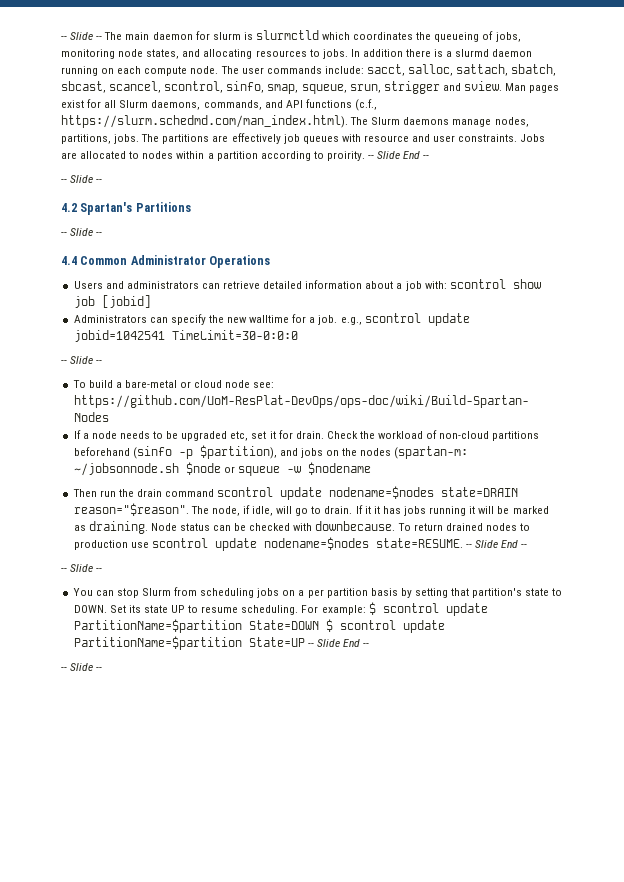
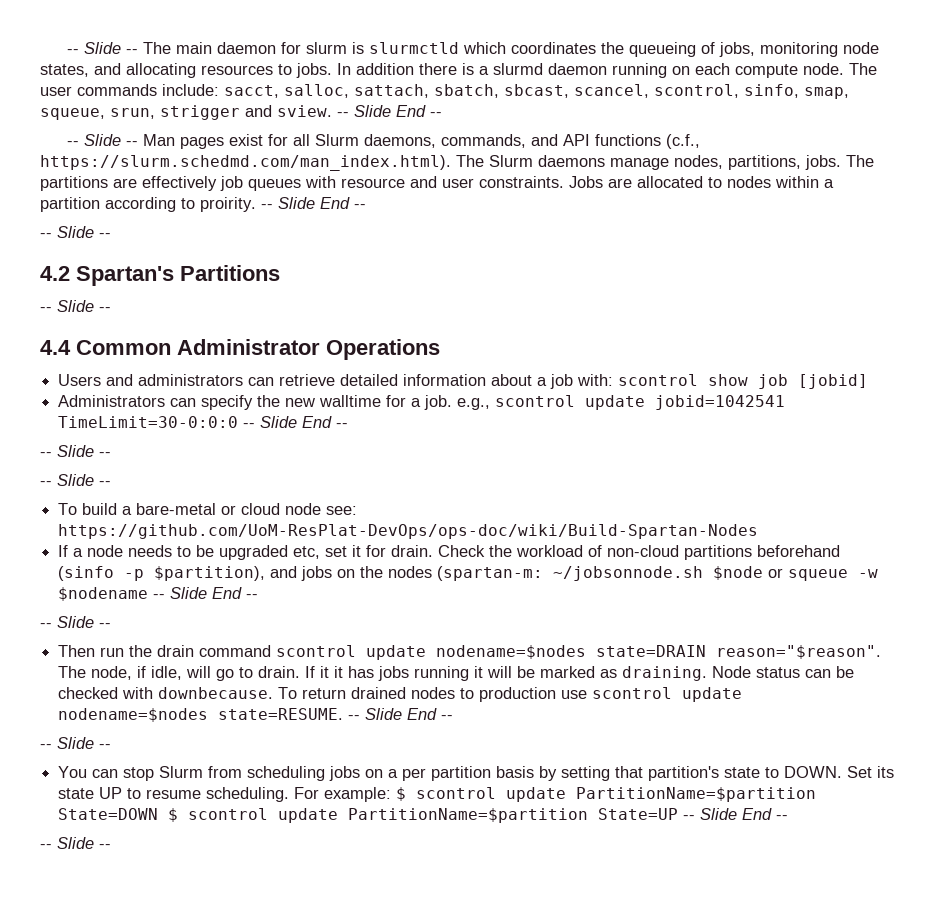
(502, 86) none -> [337,105,442,117] [67,134,139,146] -- Slide End -- // -- Slide --
(298, 335) none -> [243,416,349,428] [40,445,111,457] -- Slide End -- // -- Slide --
(371, 468) none -> [153,587,259,599] [40,616,111,628] -- Slide End -- // -- Slide --

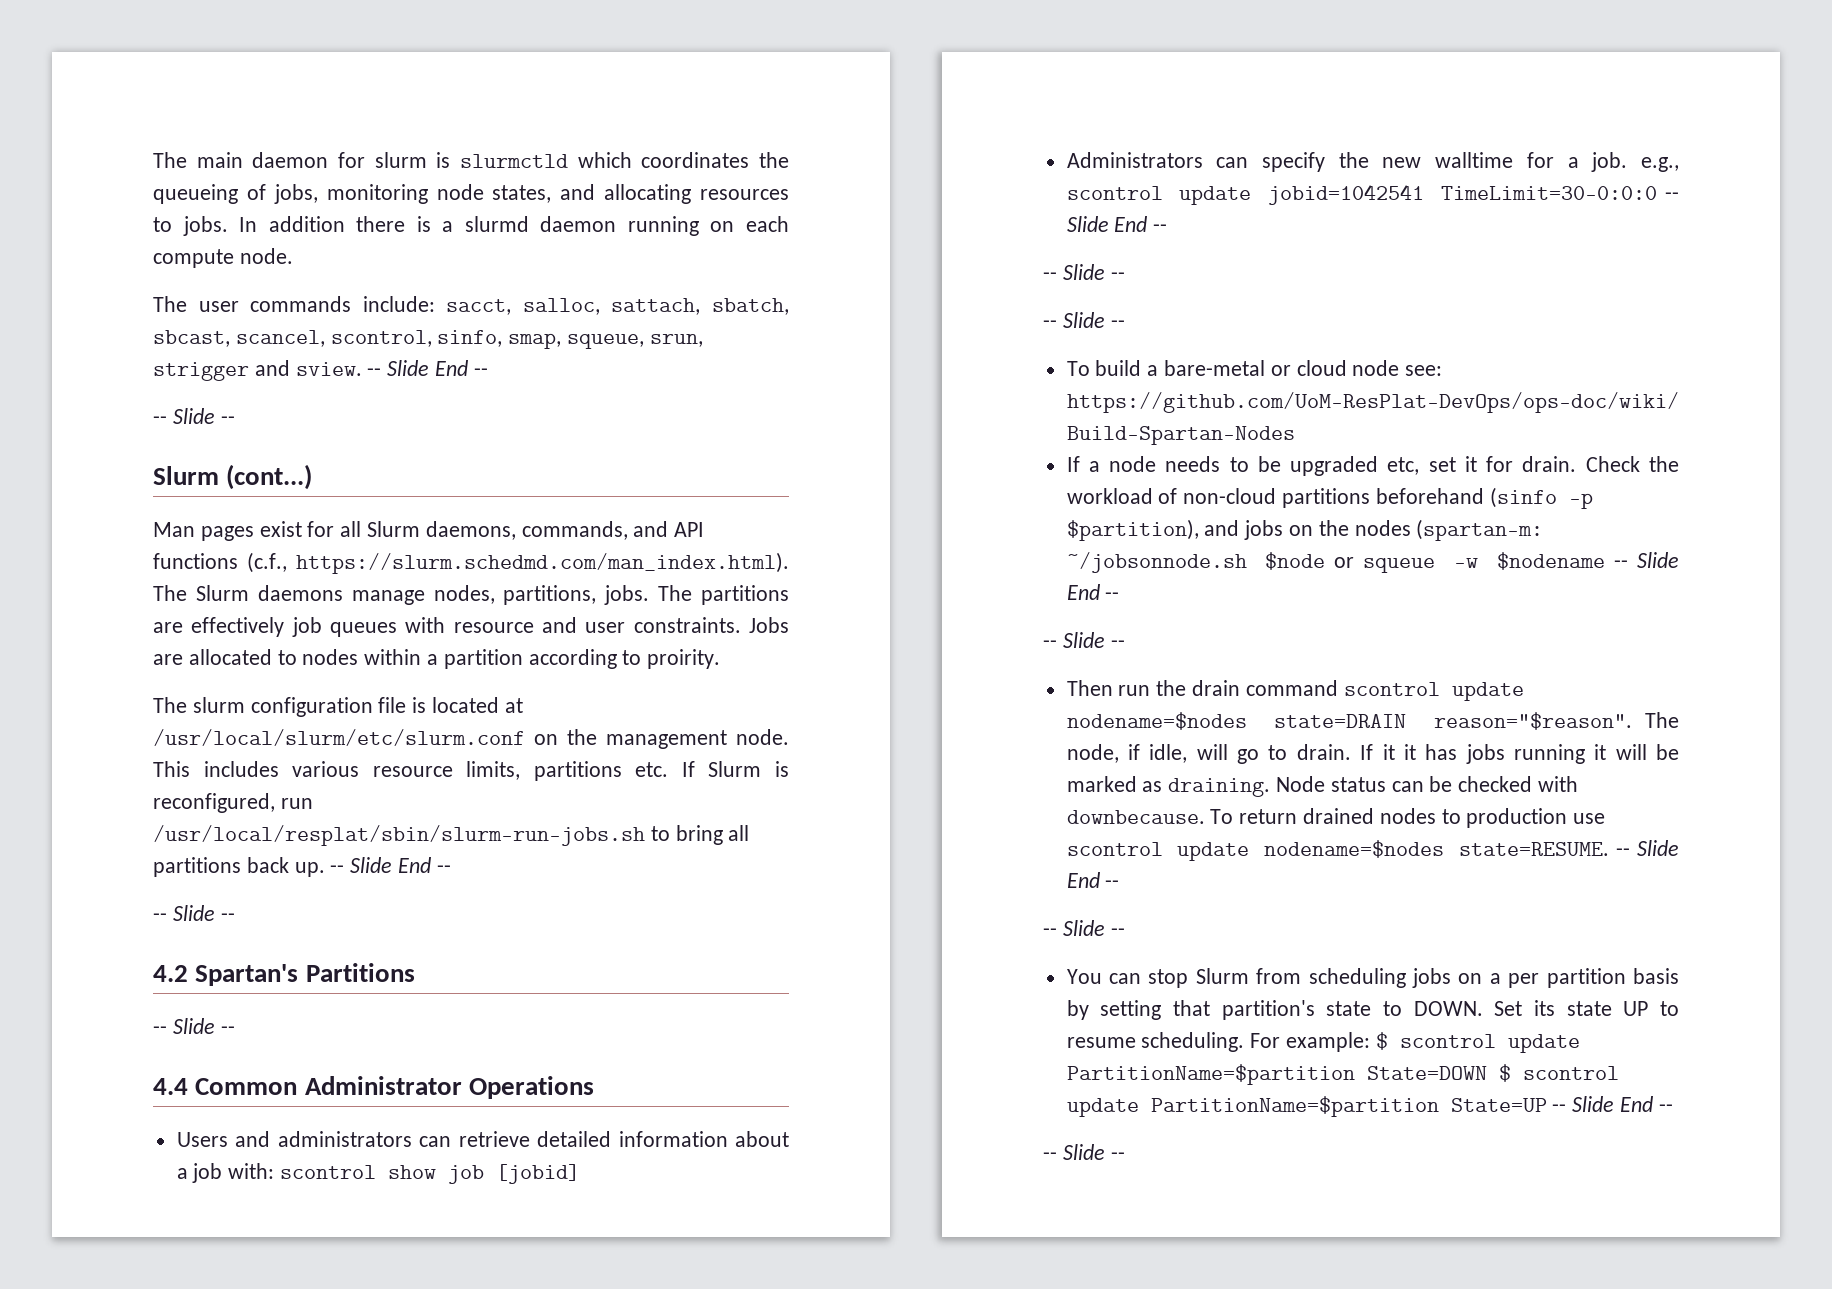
[67,42,139,54] -- Slide -- -> (153, 160) none
(844, 69) none -> (293, 256) //
(139, 143) none -> [153,464,313,490] // Slurm (cont...) //
(256, 204) none -> [153,697,523,717] [153,729,789,749] [153,761,789,781] [153,793,313,813] [153,825,750,846] [153,857,325,877] // The slurm configuration file is located at /usr/local/slurm/etc/slurm.conf on the management node. This includes various resource limits, partitions etc. If Slurm is reconfigured, run /usr/local/resplat/sbin/slurm-run-jobs.sh to bring all partitions back up.

